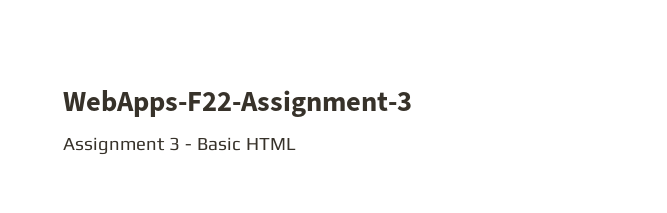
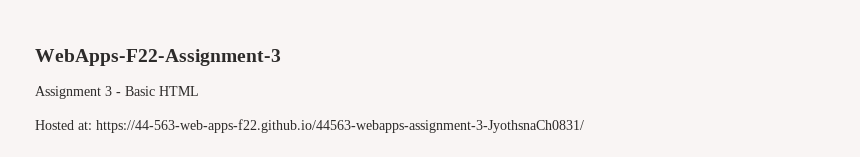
(296, 144) none -> [35,119,584,133] // Hosted at: https://44-563-web-apps-f22.github.io/44563-webapps-assignment-3-JyothsnaCh0831/

